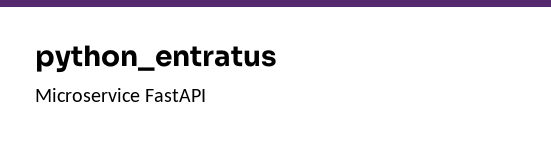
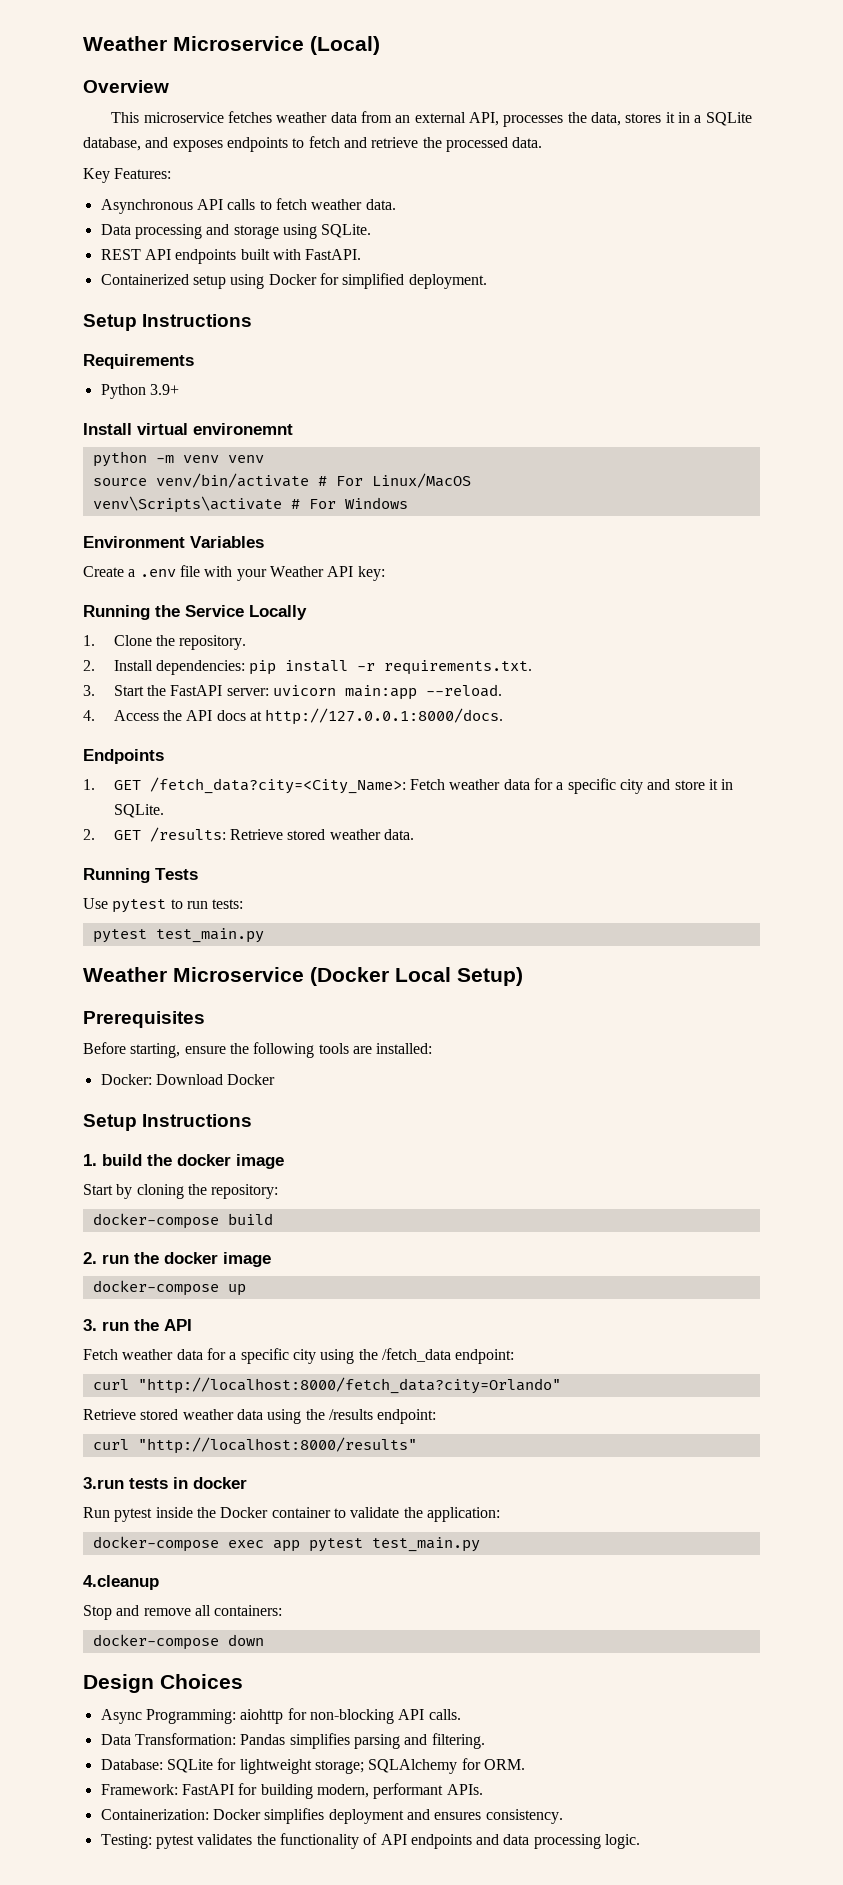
[35,45,277,73] [35,88,207,102] python_entratus // Microservice FastAPI -> [83,36,380,55] [83,80,169,93] [111,111,752,127] [83,136,543,152] [83,168,172,183] [100,198,396,214] [100,224,372,239] [100,249,362,264] [100,273,487,289] [83,314,253,331] [83,354,194,369] [100,384,179,399] [83,423,293,435] [92,451,264,467] [92,473,471,488] [92,496,408,513] [83,536,264,548] [83,565,385,581] [83,605,307,620] [83,635,247,650] [83,660,533,675] [83,684,502,700] [83,708,504,725] [83,749,164,764] [83,777,734,794] [113,804,164,818] [83,827,414,842] [83,868,198,883] [83,898,244,913] [92,928,264,943] [83,967,523,986] [83,1011,205,1028] [83,1042,433,1058] [100,1074,276,1085] [83,1114,253,1131] [83,1154,284,1169] [83,1184,279,1199] [92,1213,273,1229] [83,1252,271,1267] [92,1280,246,1296] [83,1319,192,1331] [83,1348,515,1364] [92,1377,561,1394] [83,1409,437,1424] [92,1437,417,1454] [83,1477,247,1489] [83,1507,500,1522] [92,1536,480,1552] [83,1575,159,1590] [83,1605,283,1620] [92,1634,264,1650] [83,1674,243,1693] [100,1708,461,1724] [100,1733,485,1749] [100,1758,525,1774] [100,1783,483,1799] [100,1808,563,1824] [100,1833,641,1849] Weather Microservice (Local) // Overview // This microservice fetches weather data from an external API, processes the data, stores it in a SQLite database, and exposes endpoints to fetch and retrieve the processed data. // Key Features: // Asynchronous API calls to fetch weather data. // Data processing and storage using SQLite. // REST API endpoints built with FastAPI. // Containerized setup using Docker for simplified deployment. // Setup Instructions // Requirements // Python 3.9+ // Install virtual environemnt // python -m venv venv // source venv/bin/activate # For Linux/MacOS // venv\Scripts\activate # For Windows // Environment Variables // Create a .env file with your Weather API key: // Running the Service Locally // 1. Clone the repository. // 2. Install dependencies: pip install -r requirements.txt. // 3. Start the FastAPI server: uvicorn main:app --reload. // 4. Access the API docs at http://127.0.0.1:8000/docs. // Endpoints // 1. GET /fetch_data?city=<City_Name>: Fetch weather data for a specific city and store it in SQLite. // 2. GET /results: Retrieve stored weather data. // Running Tests // Use pytest to run tests: // pytest test_main.py // Weather Microservice (Docker Local Setup) // Prerequisites // Before starting, ensure the following tools are installed: // Docker: Download Docker // Setup Instructions // 1. build the docker image // Start by cloning the repository: // docker-compose build // 2. run the docker image // docker-compose up // 3. run the API // Fetch weather data for a specific city using the /fetch_data endpoint: // curl "http://localhost:8000/fetch_data?city=Orlando" // Retrieve stored weather data using the /results endpoint: // curl "http://localhost:8000/results" // 3.run tests in docker // Run pytest inside the Docker container to validate the application: // docker-compose exec app pytest test_main.py // 4.cleanup // Stop and remove all containers: // docker-compose down // Design Choices // Async Programming: aiohttp for non-blocking API calls. // Data Transformation: Pandas simplifies parsing and filtering. // Database: SQLite for lightweight storage; SQLAlchemy for ORM. // Framework: FastAPI for building modern, performant APIs. // Containerization: Docker simplifies deployment and ensures consistency. // Testing: pytest validates the functionality of API endpoints and data processing logic.

